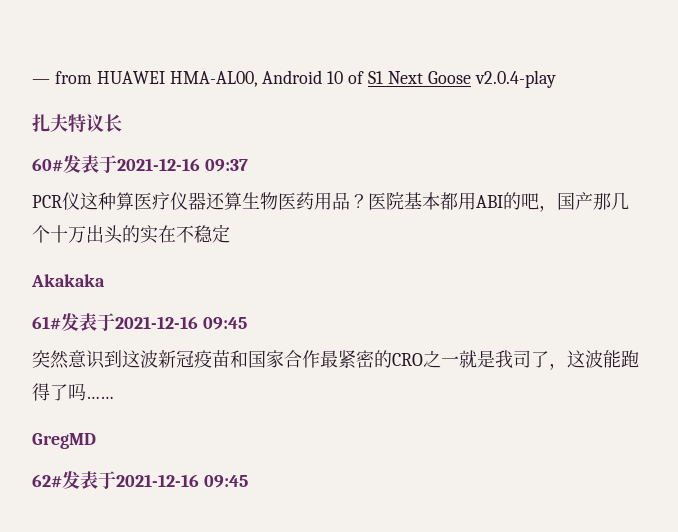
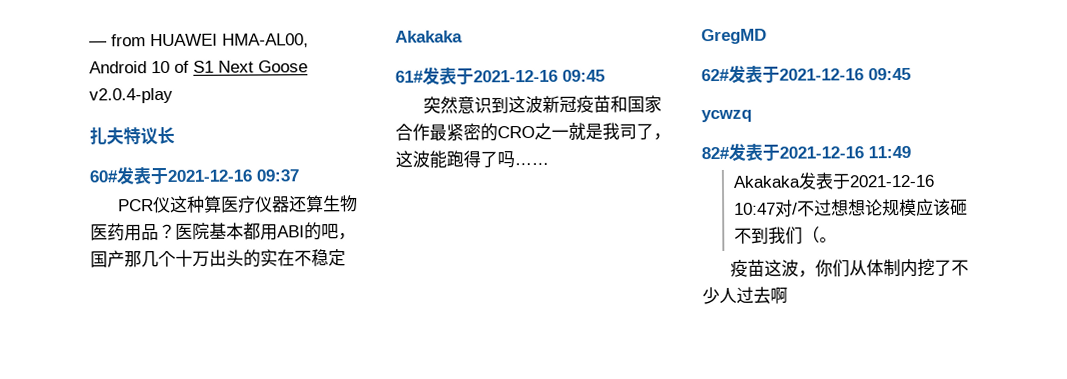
(248, 481) none -> [701,109,752,123] [701,142,911,161] [732,172,934,190] [733,198,968,217] [733,226,837,245] [729,258,969,278] [702,286,788,305] // ycwzq // 82#发表于2021-12-16 11:49 // Akakaka发表于2021-12-16 10:47对/不过想想论规模应该砸不到我们（。 // 疫苗这波，你们从体制内挖了不少人过去啊

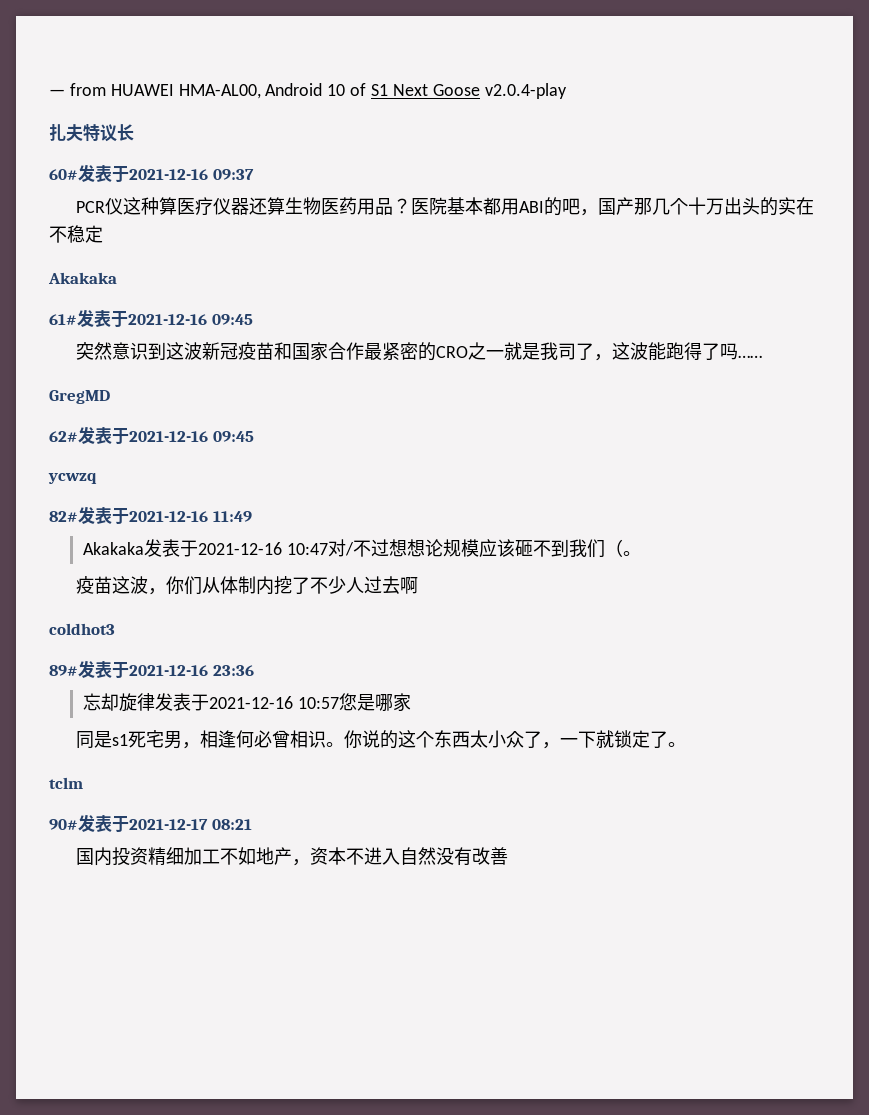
(788, 295) none -> [49,623,115,635] [49,660,254,678] [82,693,411,712] [76,730,687,749] [49,777,83,789] [49,814,252,832] [76,847,509,866] // coldhot3 // 89#发表于2021-12-16 23:36 // 忘却旋律发表于2021-12-16 10:57您是哪家 // 同是s1死宅男，相逢何必曾相识。你说的这个东西太小众了，一下就锁定了。 // tclm // 90#发表于2021-12-17 08:21 // 国内投资精细加工不如地产，资本不进入自然没有改善

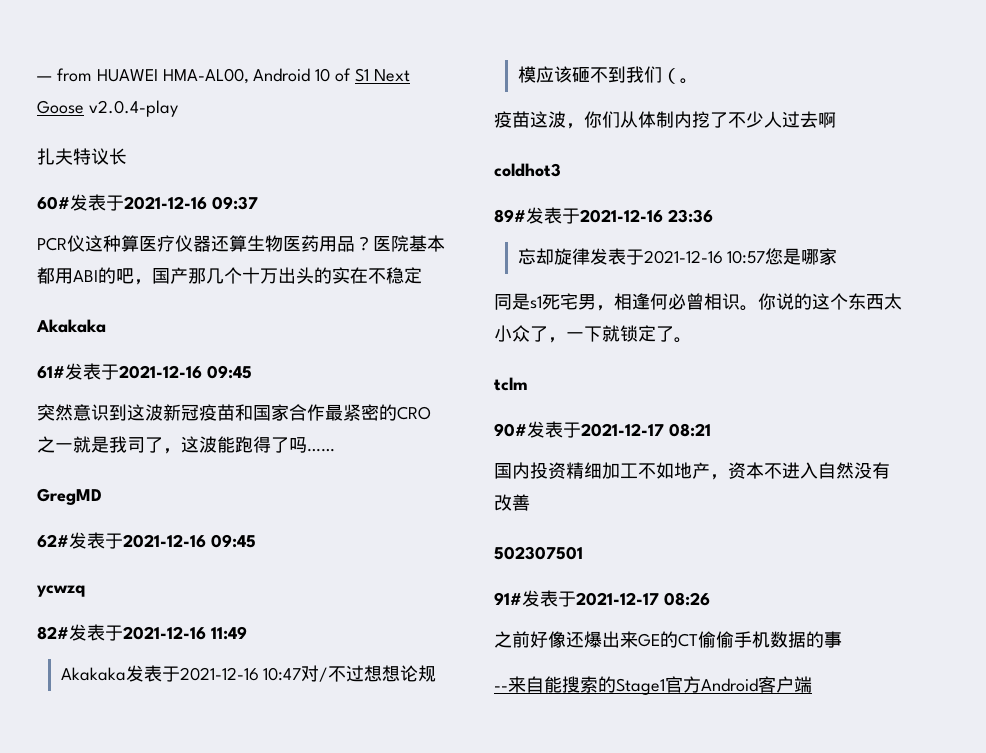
(509, 856) none -> [494,546,583,560] [494,590,710,607] [494,631,842,648] [494,676,812,695] // 502307501 // 91#发表于2021-12-17 08:26 // 之前好像还爆出来GE的CT偷偷手机数据的事 // --来自能搜索的Stage1官方Android客户端

